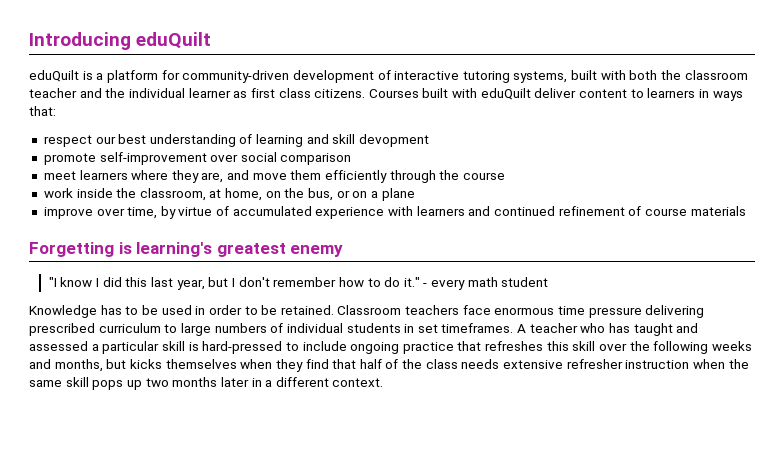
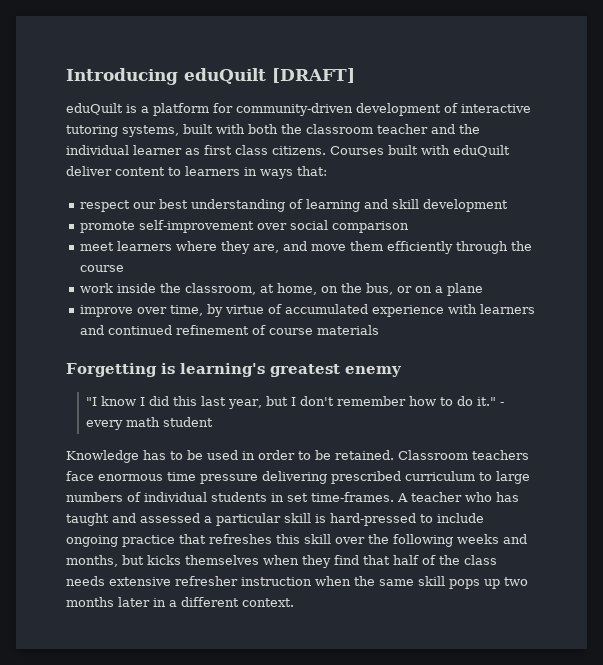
(212, 40) none -> [272,68,355,83] [DRAFT]
[359,134,430,147] devopment -> [423,199,509,212] development
[441,323,514,333] timeframes. -> [311,492,394,502] time-frames.

